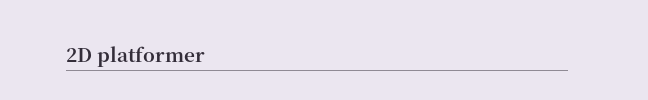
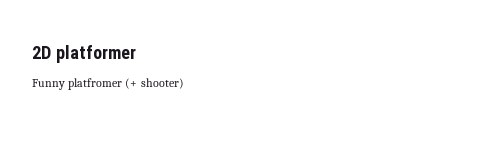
(206, 56) none -> [32,78,184,90] // Funny platfromer (+ shooter)

